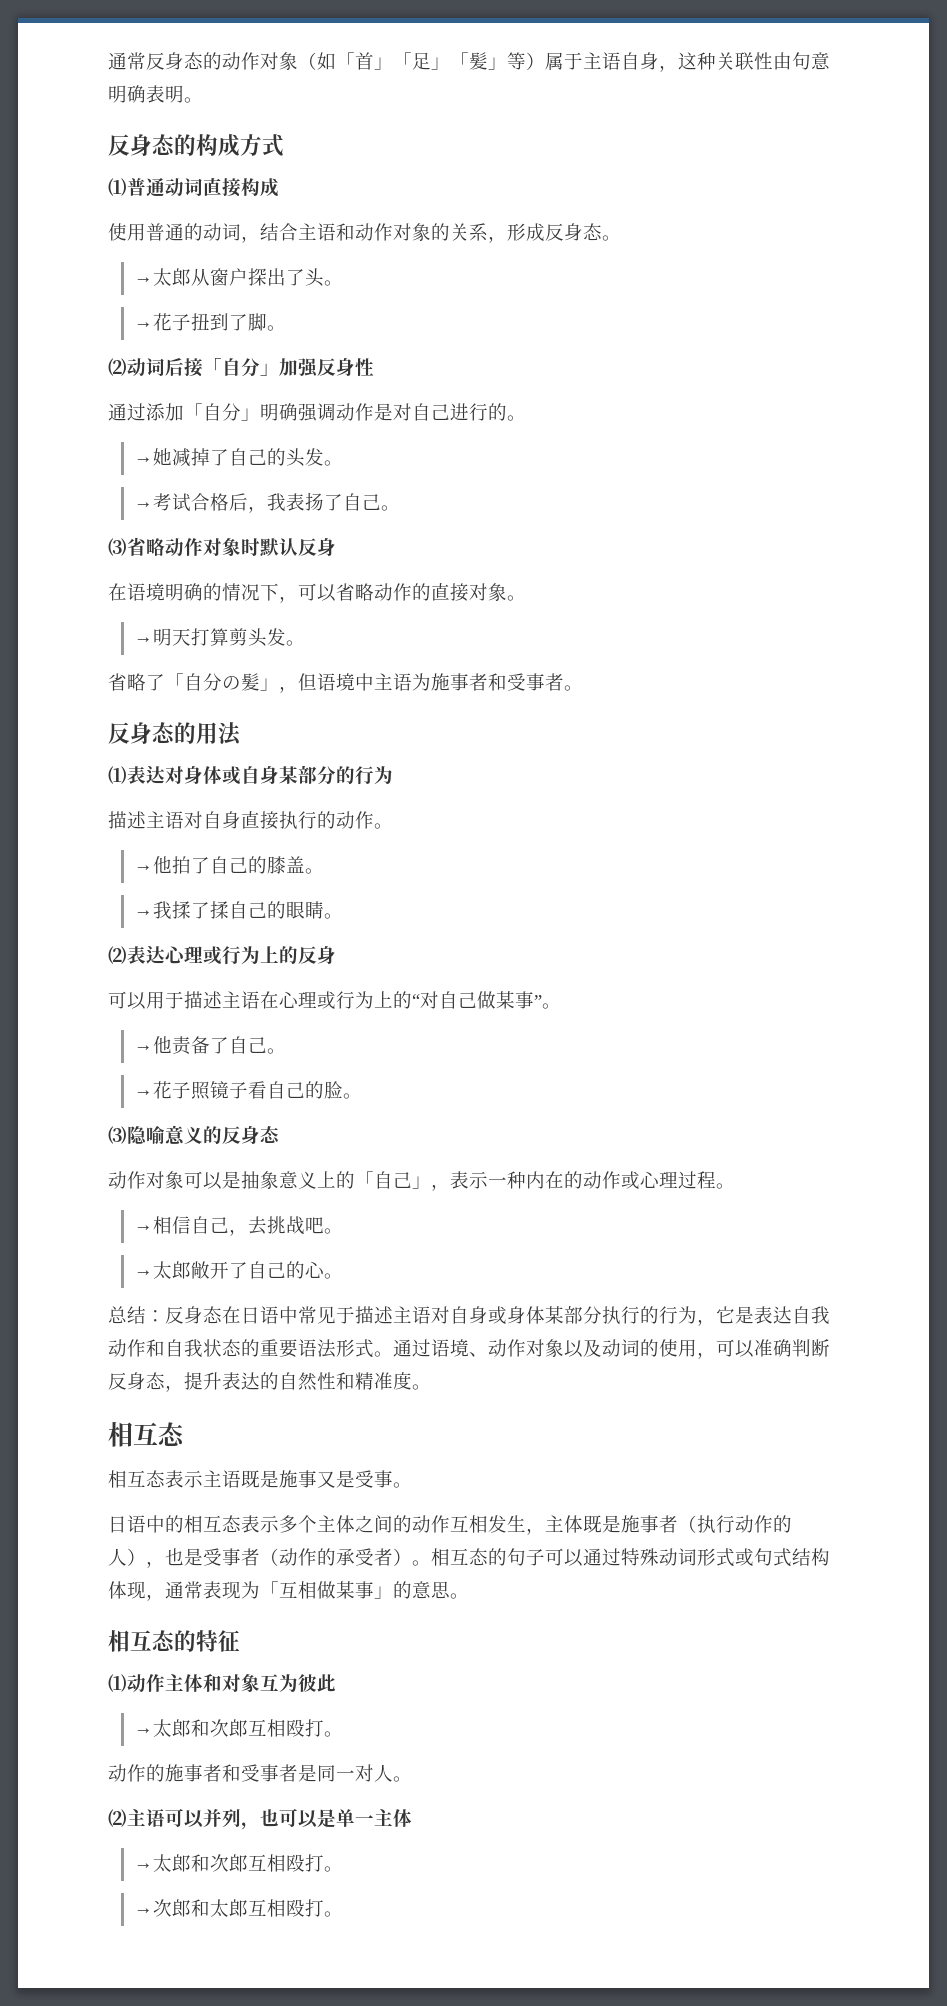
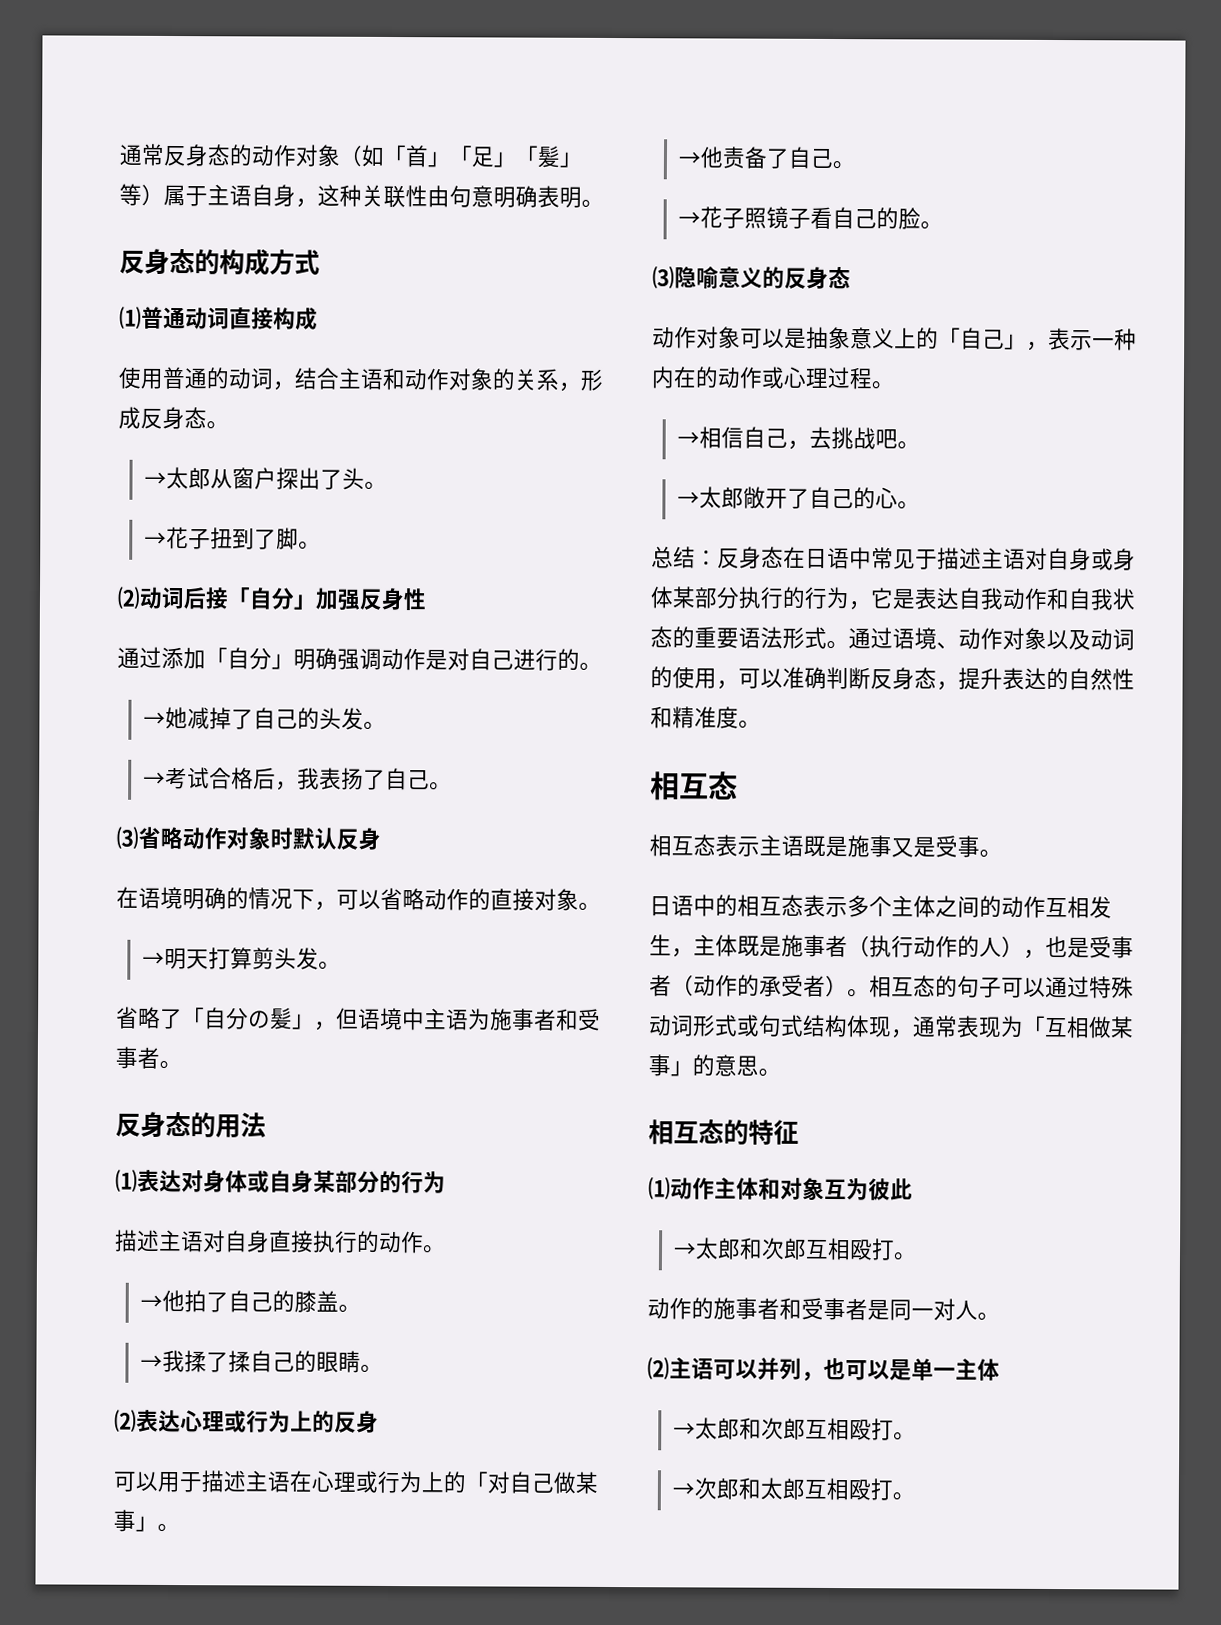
[412,994,420,1007] “ -> [465,1471,489,1491] 「
[534,995,542,1007] ” -> [135,1515,158,1532] 」

